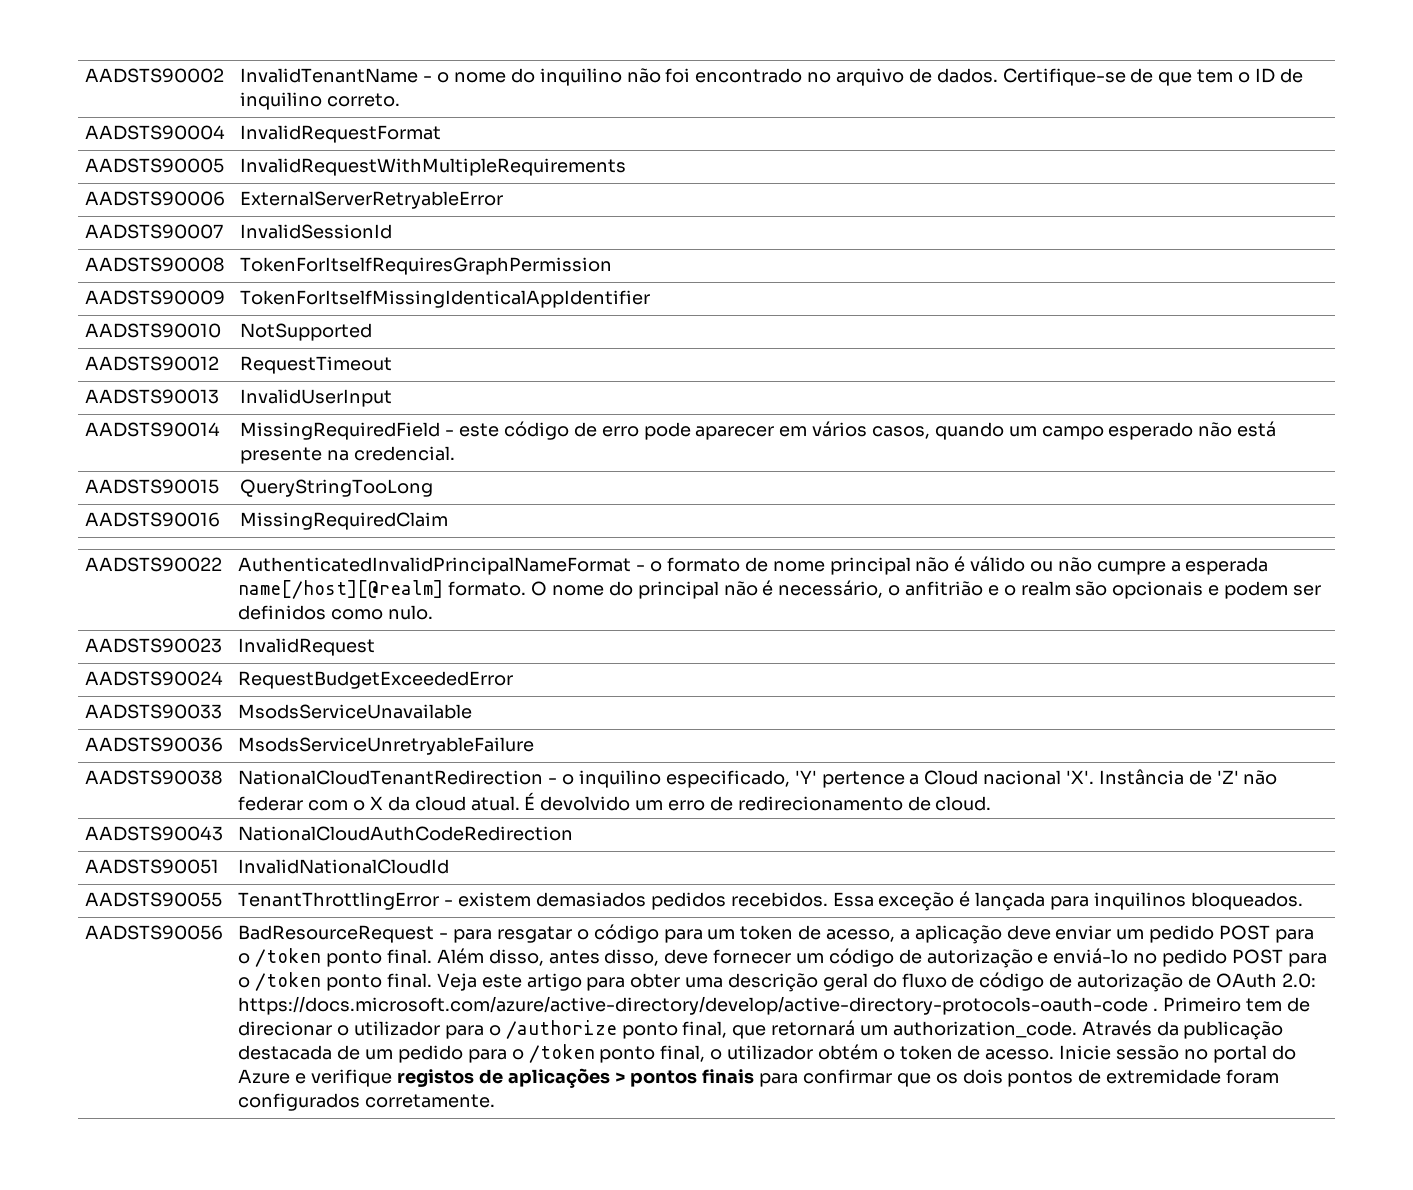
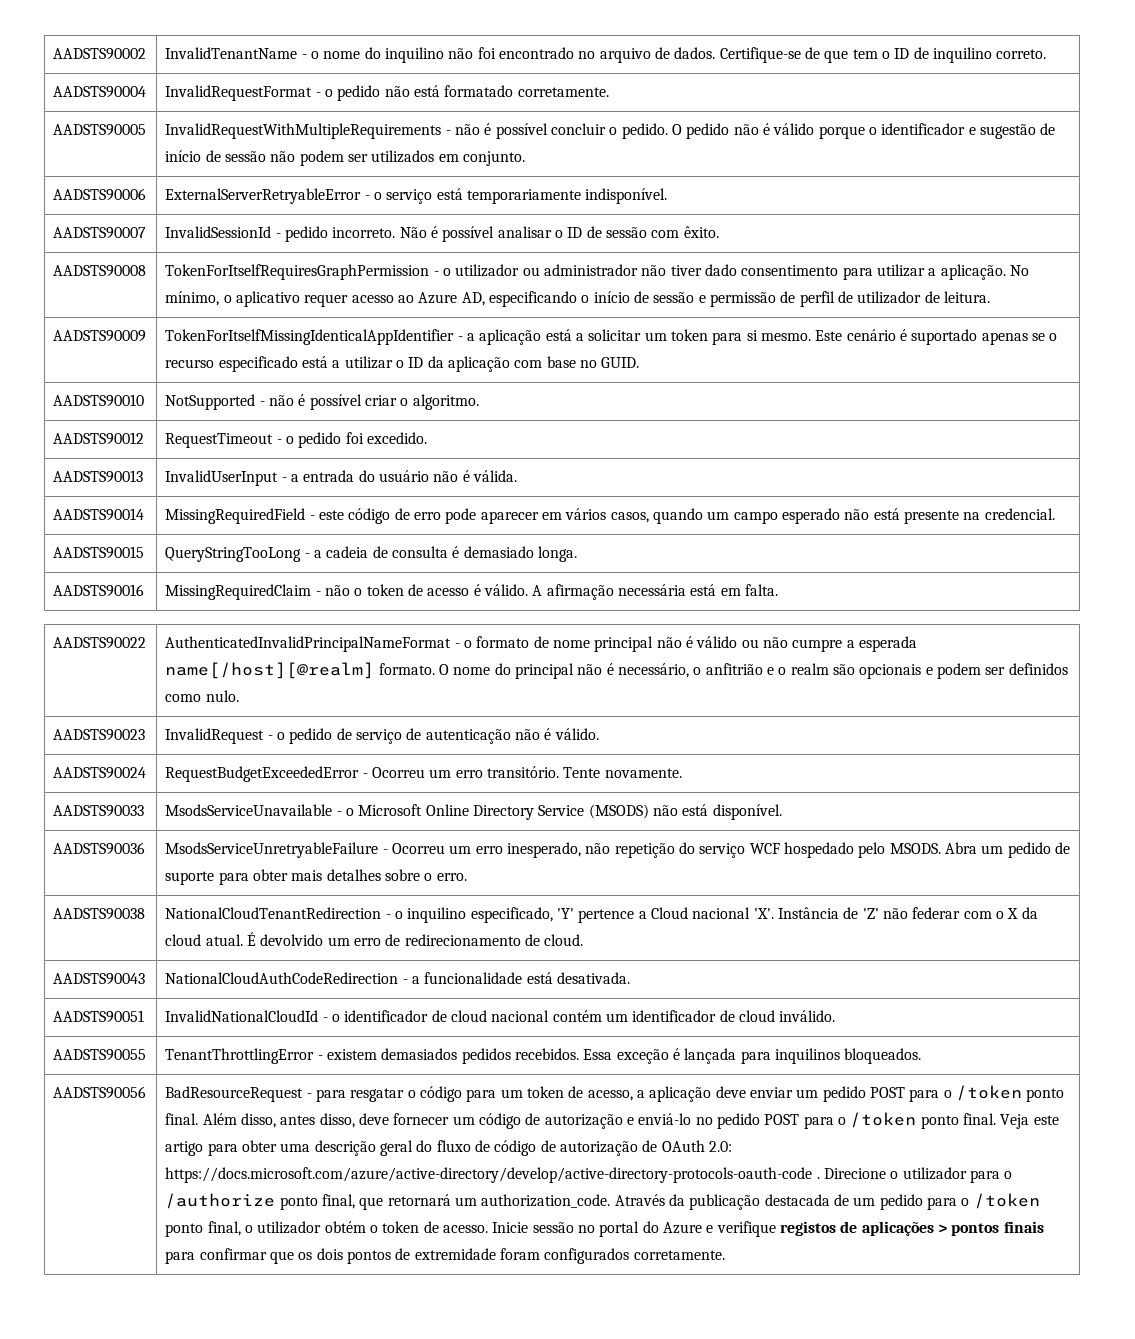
[85,158,225,173] [240,158,627,176] [85,191,226,206] [240,191,504,209] [85,224,224,239] [240,224,393,239] [85,257,225,272] [240,257,613,275] [85,290,226,305] [240,290,651,308] [85,323,222,338] [240,323,373,341] [85,356,220,371] [240,356,393,374] [85,389,220,404] [240,389,393,407] // AADSTS90005 | InvalidRequestWithMultipleRequirements // AADSTS90006 | ExternalServerRetryableError // AADSTS90007 | InvalidSessionId // AADSTS90008 | TokenForItselfRequiresGraphPermission // AADSTS90009 | TokenForItselfMissingIdenticalAppIdentifier // AADSTS90010 | NotSupported // AADSTS90012 | RequestTimeout // AADSTS90013 | InvalidUserInput -> [315,85,609,101] [53,124,147,136] [165,123,1056,139] [165,150,526,166] [53,188,147,201] [165,188,668,204] [53,227,147,239] [165,226,719,242] [53,265,147,277] [165,264,1029,280] [165,291,990,307] [53,330,147,342] [165,329,1058,345] [165,356,640,372] [53,394,145,407] [165,394,479,410] [53,432,145,445] [165,432,428,448] [53,470,144,483] [165,470,518,486] - o pedido não está formatado corretamente. // AADSTS90005 | InvalidRequestWithMultipleRequirements - não é possível concluir o pedido. O pedido não é válido porque o identificador e sugestão de início de sessão não podem ser utilizados em conjunto. // AADSTS90006 | ExternalServerRetryableError - o serviço está temporariamente indisponível. // AADSTS90007 | InvalidSessionId - pedido incorreto. Não é possível analisar o ID de sessão com êxito. // AADSTS90008 | TokenForItselfRequiresGraphPermission - o utilizador ou administrador não tiver dado consentimento para utilizar a aplicação. No mínimo, o aplicativo requer acesso ao Azure AD, especificando o início de sessão e permissão de perfil de utilizador de leitura. // AADSTS90009 | TokenForItselfMissingIdenticalAppIdentifier - a aplicação está a solicitar um token para si mesmo. Este cenário é suportado apenas se o recurso especificado está a utilizar o ID da aplicação com base no GUID. // AADSTS90010 | NotSupported - não é possível criar o algoritmo. // AADSTS90012 | RequestTimeout - o pedido foi excedido. // AADSTS90013 | InvalidUserInput - a entrada do usuário não é válida.
[85,512,221,527] [240,512,449,530] // AADSTS90016 | MissingRequiredClaim -> [304,546,578,562] [53,584,145,597] [165,584,778,600] - a cadeia de consulta é demasiado longa. // AADSTS90016 | MissingRequiredClaim - não o token de acesso é válido. A afirmação necessária está em falta.
[85,671,224,686] [238,671,514,689] [85,704,223,719] [238,704,473,719] [85,737,224,752] [238,737,535,755] // AADSTS90024 | RequestBudgetExceededError // AADSTS90033 | MsodsServiceUnavailable // AADSTS90036 | MsodsServiceUnretryableFailure -> [267,728,599,744] [53,767,147,779] [165,766,682,782] [53,805,145,817] [165,804,782,820] [53,842,146,855] [165,842,1070,858] [165,869,467,885] - o pedido de serviço de autenticação não é válido. // AADSTS90024 | RequestBudgetExceededError - Ocorreu um erro transitório. Tente novamente. // AADSTS90033 | MsodsServiceUnavailable - o Microsoft Online Directory Service (MSODS) não está disponível. // AADSTS90036 | MsodsServiceUnretryableFailure - Ocorreu um erro inesperado, não repetição do serviço WCF hospedado pelo MSODS. Abra um pedido de suporte para obter mais detalhes sobre o erro.
[85,859,220,874] [238,859,450,874] // AADSTS90051 | InvalidNationalCloudId -> [402,972,631,984] [53,1010,145,1023] [165,1010,836,1022] - a funcionalidade está desativada. // AADSTS90051 | InvalidNationalCloudId - o identificador de cloud nacional contém um identificador de cloud inválido.
[1163,997,1310,1012] [238,1021,333,1036] Primeiro tem de direcionar -> [824,1168,887,1179] Direcione

